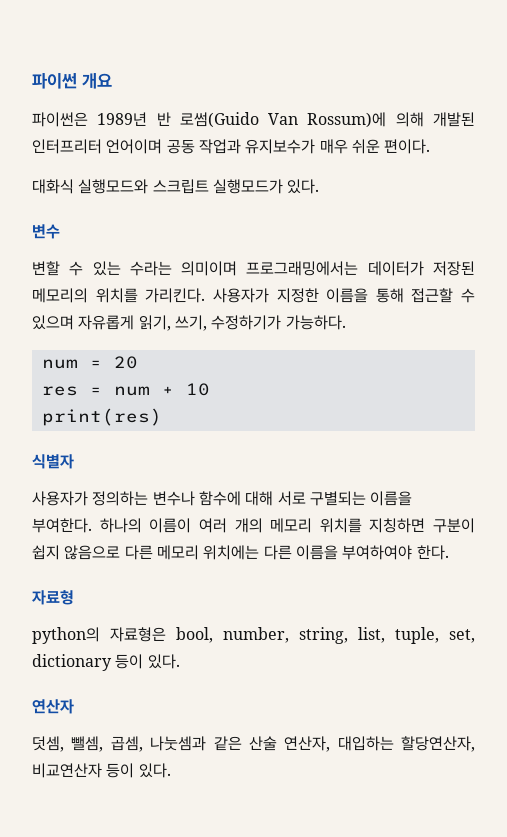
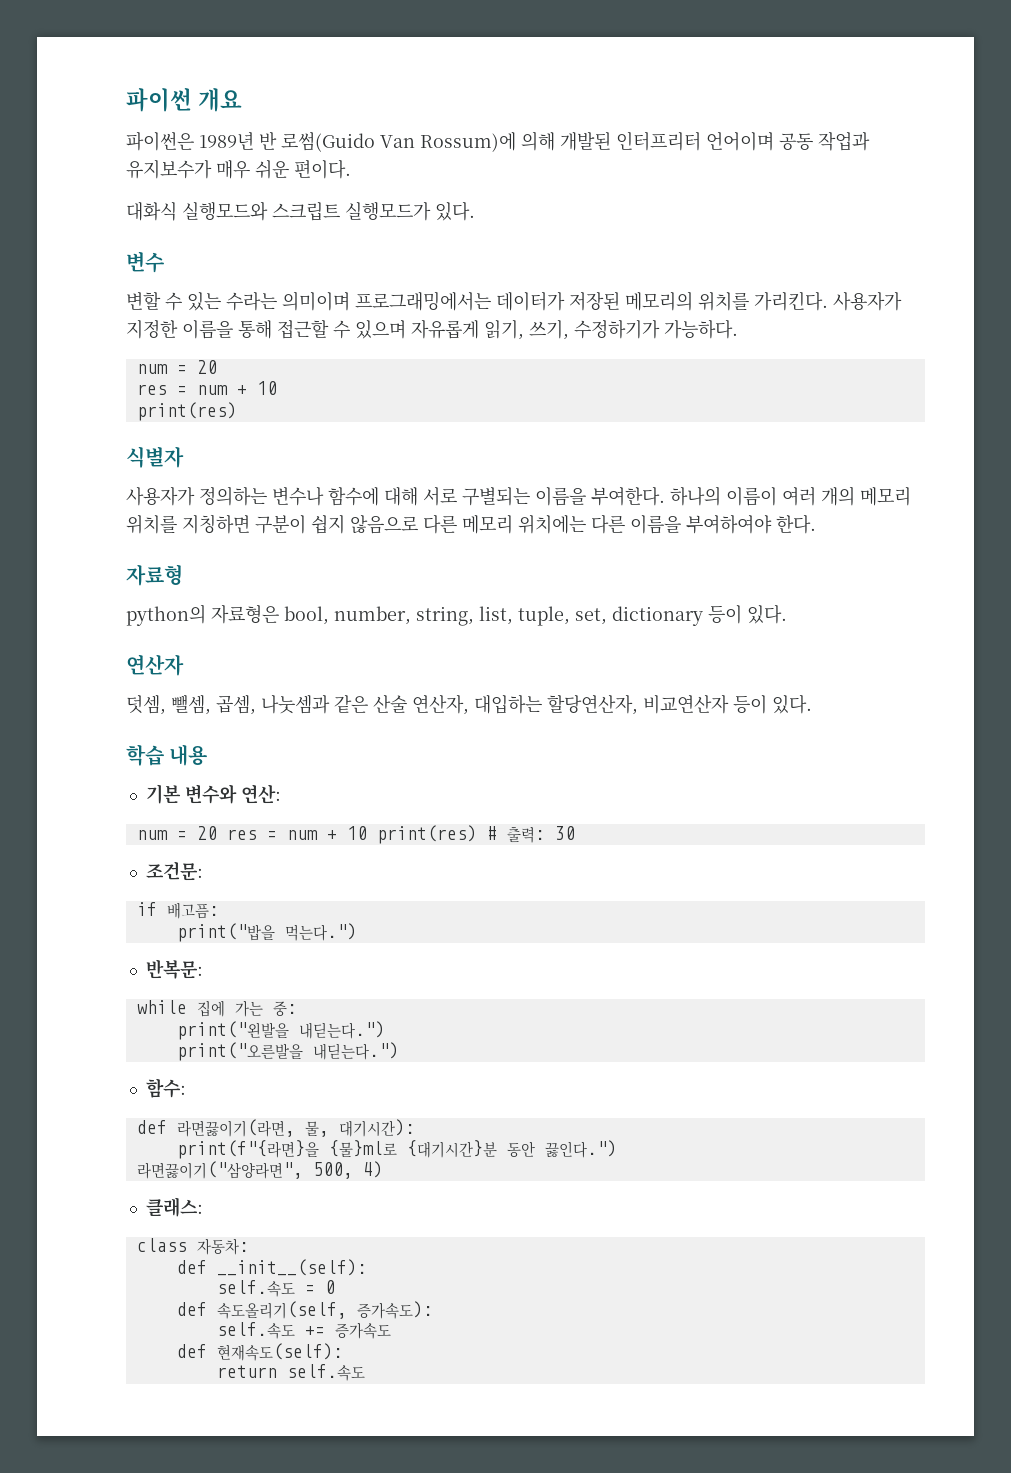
(171, 770) none -> [126,744,208,766] [145,784,281,804] [136,825,575,844] [145,861,203,881] [136,902,219,919] [176,923,357,942] [145,959,203,979] [136,1000,297,1017] [176,1021,385,1040] [176,1042,399,1061] [145,1078,186,1098] [136,1119,415,1137] [176,1140,617,1159] [136,1161,383,1179] [145,1197,203,1217] [136,1238,249,1255] [176,1259,367,1276] [216,1280,335,1297] [176,1301,433,1319] [216,1322,391,1339] [176,1343,343,1361] [216,1364,365,1381] // 학습 내용 // 기본 변수와 연산: // num = 20 res = num + 10 print(res) # 출력: 30 // 조건문: // if 배고픔: // print("밥을 먹는다.") // 반복문: // while 집에 가는 중: // print("왼발을 내딛는다.") // print("오른발을 내딛는다.") // 함수: // def 라면끓이기(라면, 물, 대기시간): // print(f"{라면}을 {물}ml로 {대기시간}분 동안 끓인다.") // 라면끓이기("삼양라면", 500, 4) // 클래스: // class 자동차: // def __init__(self): // self.속도 = 0 // def 속도올리기(self, 증가속도): // self.속도 += 증가속도 // def 현재속도(self): // return self.속도

